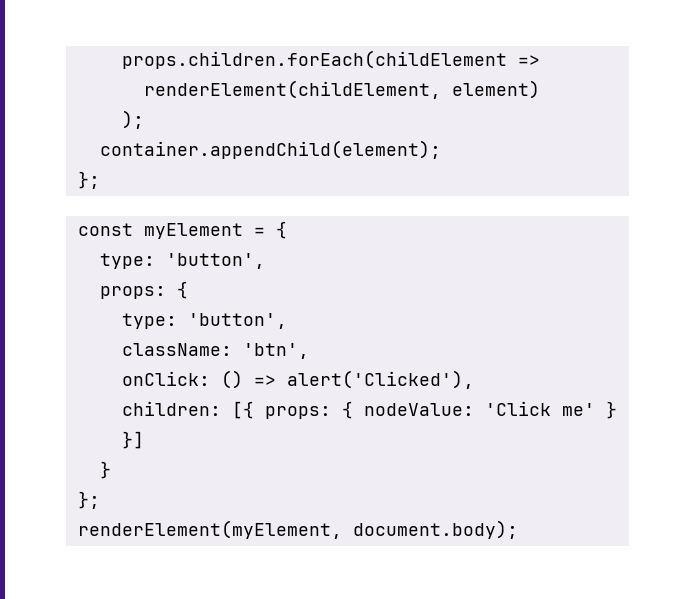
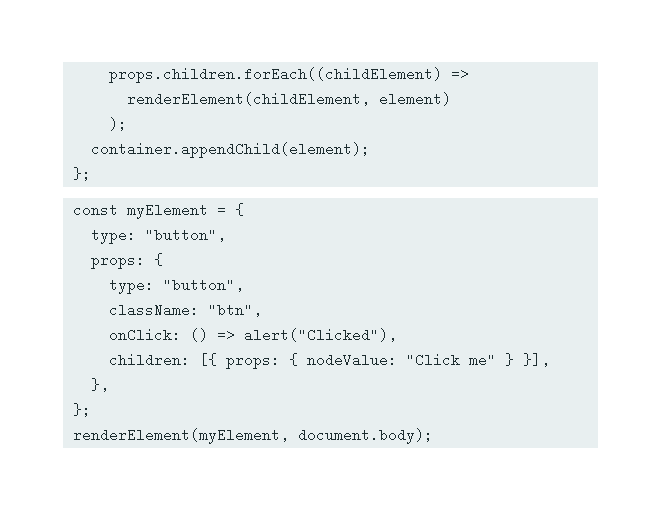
[121,50,507,69] props.children.forEach(childElement -> [108,67,442,83] props.children.forEach((childElement)
[165,253,265,269] 'button', -> [144,228,226,242] "button",
[187,313,287,329] 'button', -> [162,278,244,292] "button",
[242,343,309,359] 'btn', -> [207,303,262,317] "btn",
[286,370,474,389] alert('Clicked'), -> [243,328,397,342] alert("Clicked"),
[484,401,617,419] [121,431,144,449] [99,461,111,479] 'Click me' } }] // } -> [405,353,550,367] [90,378,109,392] "Click me" } }], // },

